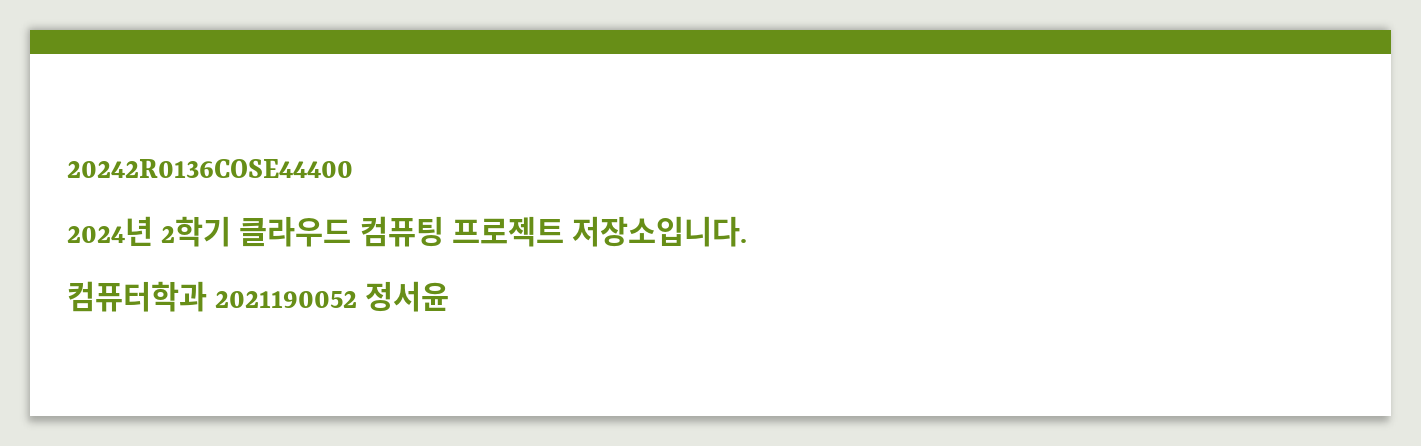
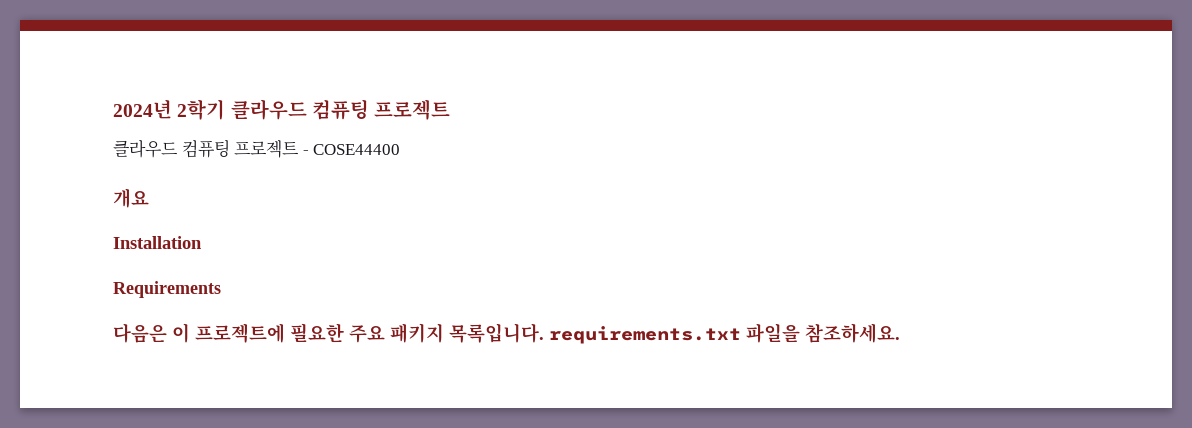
[67,159,353,178] 20242R0136COSE44400 // -> (113, 109) none
[572,216,748,247] [67,281,450,312] 저장소입니다. // 컴퓨터학과 2021190052 정서윤 -> [113,139,401,158] [113,188,149,208] [113,236,202,249] [113,281,221,298] [113,323,900,344] // 클라우드 컴퓨팅 프로젝트 - COSE44400 // 개요 // Installation // Requirements // 다음은 이 프로젝트에 필요한 주요 패키지 목록입니다. requirements.txt 파일을 참조하세요.

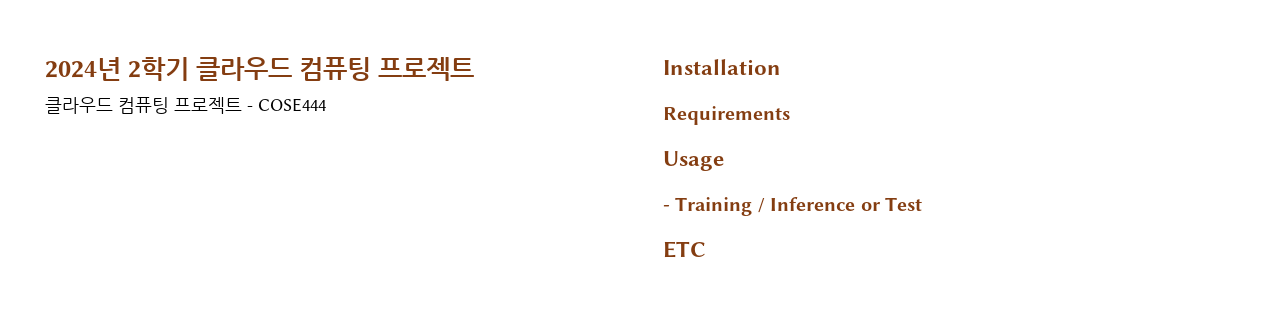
[313,144,401,155] [113,188,149,208] COSE44400 // 개요 -> [258,98,326,112] COSE444
[113,323,900,344] 다음은 이 프로젝트에 필요한 주요 패키지 목록입니다. requirements.txt 파일을 참조하세요. -> [663,151,724,171] [663,197,922,216] [663,241,706,258] Usage // - Training / Inference or Test // ETC

